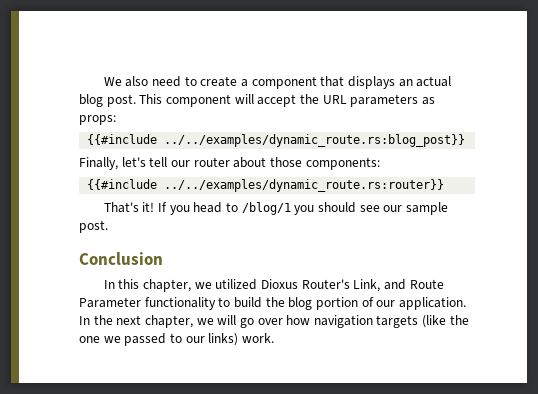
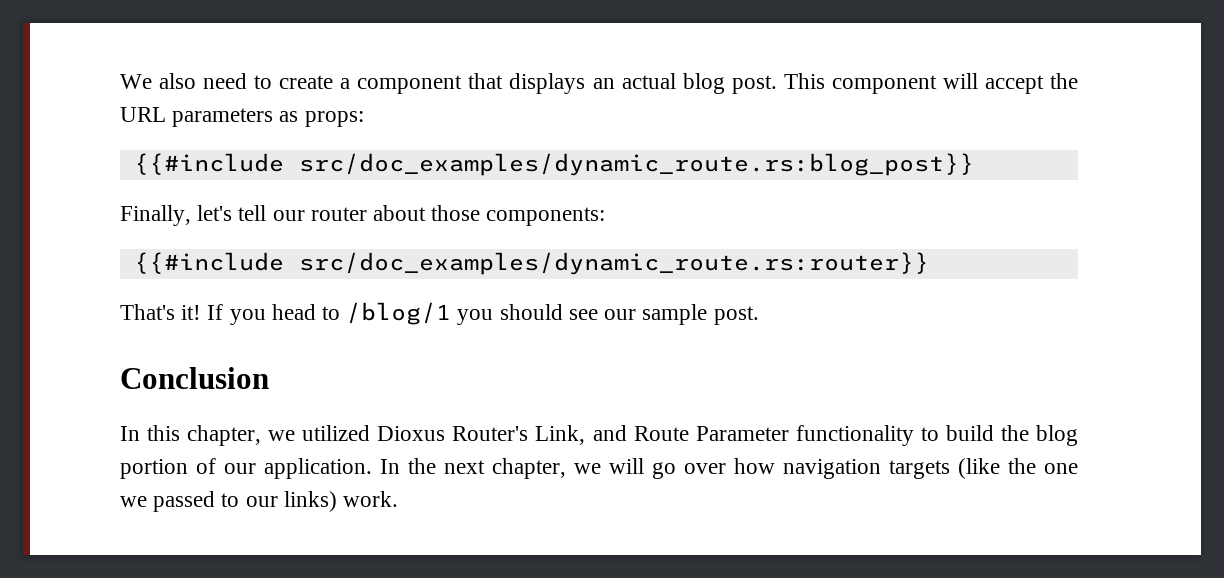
[164,134,466,147] ../../examples/dynamic_route.rs:blog_post}} -> [298,153,974,176] src/doc_examples/dynamic_route.rs:blog_post}}
[164,179,445,192] ../../examples/dynamic_route.rs:router}} -> [298,252,929,275] src/doc_examples/dynamic_route.rs:router}}

